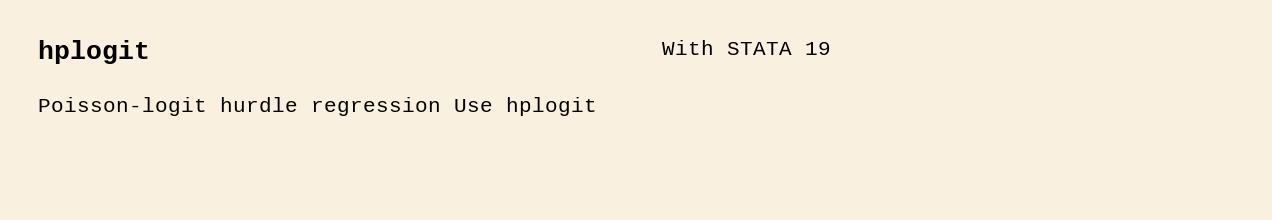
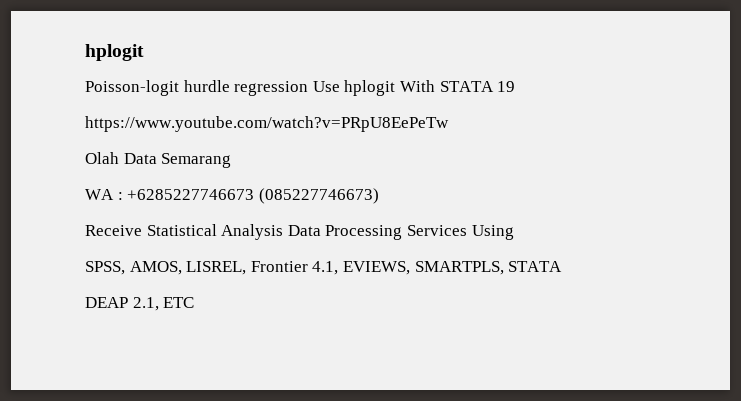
(831, 48) none -> [85,116,449,132] [85,152,232,168] [85,188,379,204] [85,224,514,240] [85,261,563,275] [85,297,195,311] // https://www.youtube.com/watch?v=PRpU8EePeTw // Olah Data Semarang // WA : +6285227746673 (085227746673) // Receive Statistical Analysis Data Processing Services Using // SPSS, AMOS, LISREL, Frontier 4.1, EVIEWS, SMARTPLS, STATA // DEAP 2.1, ETC

